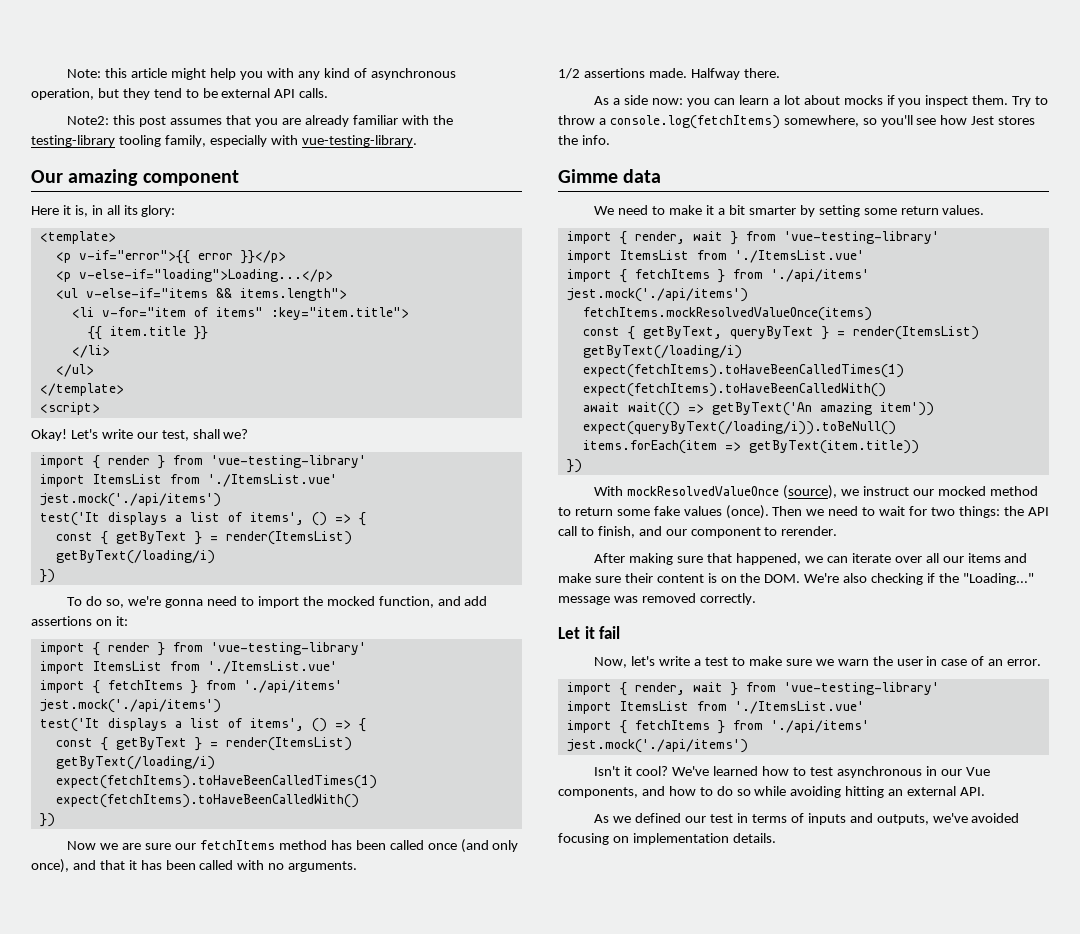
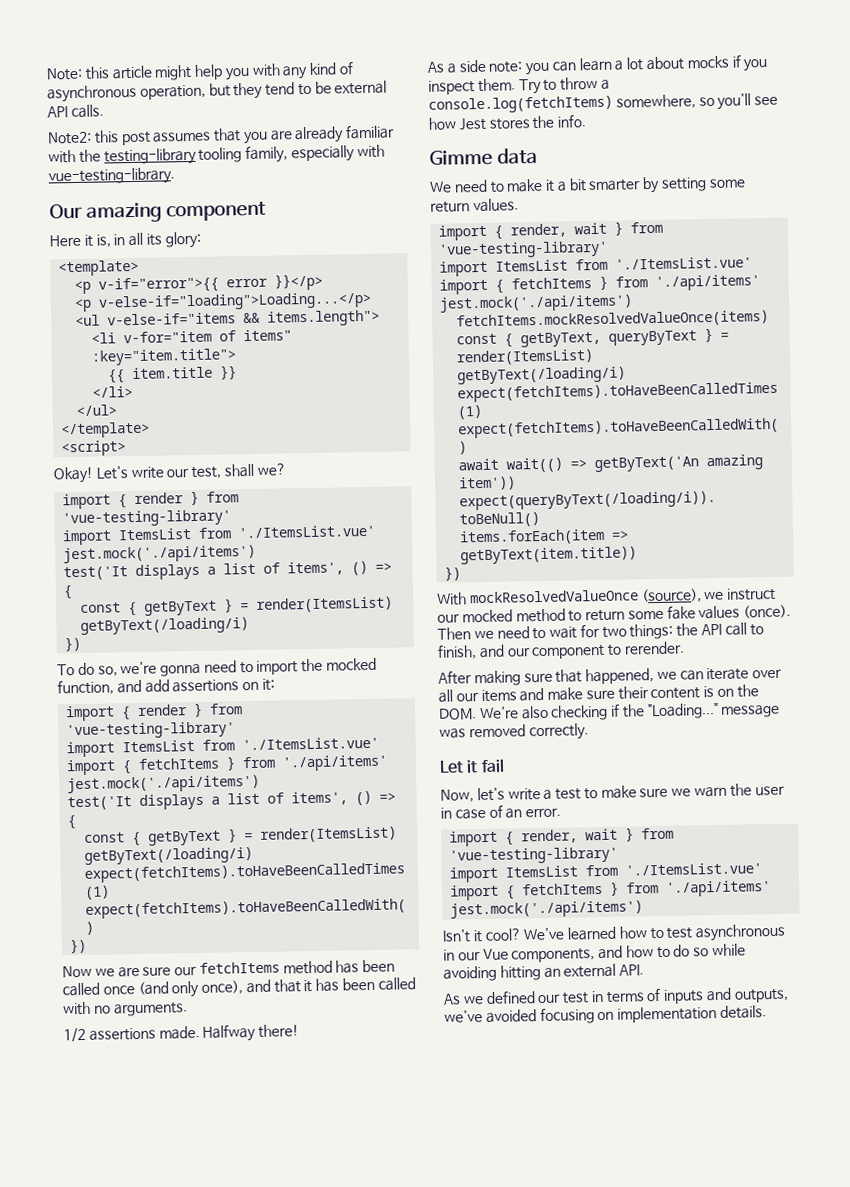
[743,68,780,78] there. -> [258,1024,300,1038] there!
[652,98,684,105] now: -> [488,61,524,73] note:

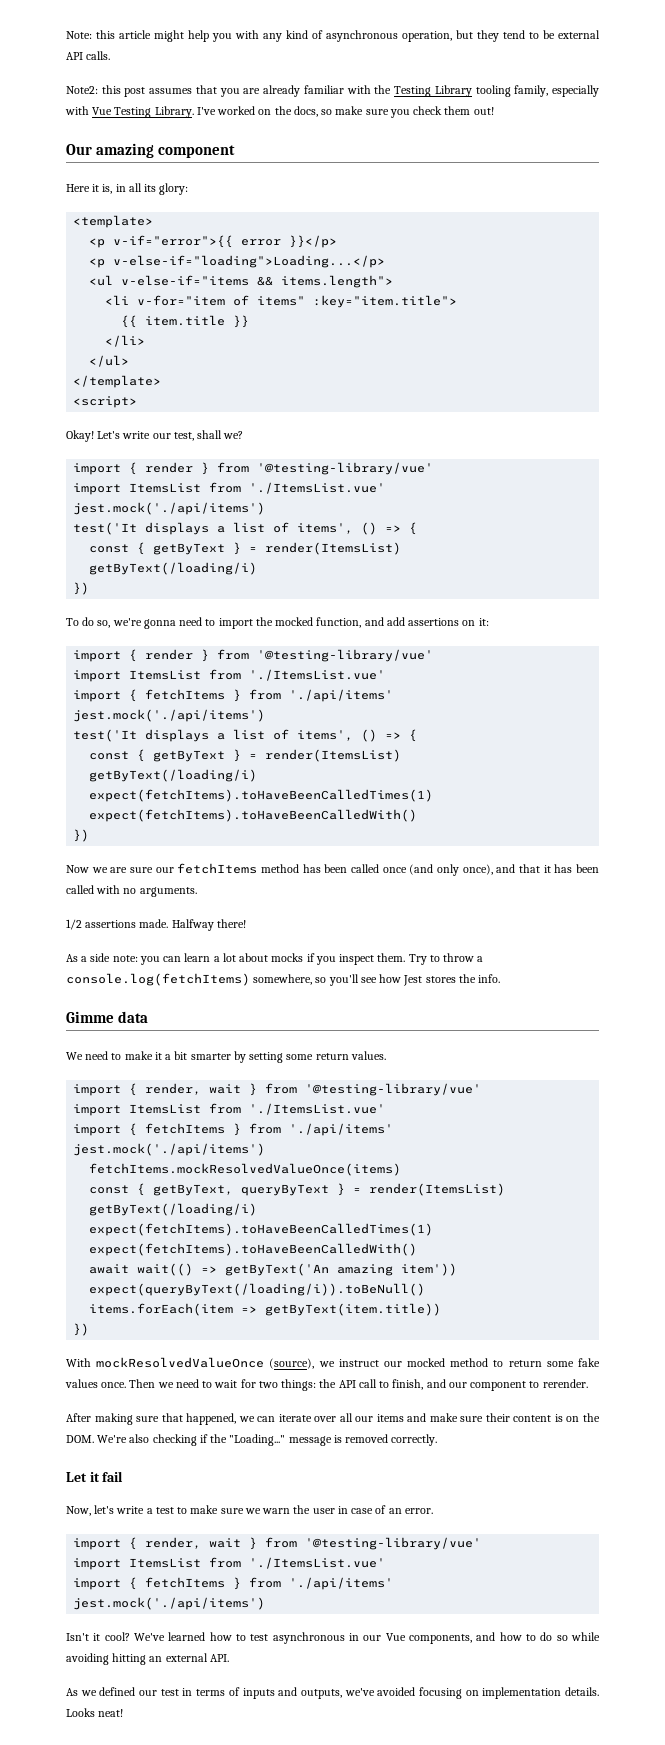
[103,147,197,166] testing-library -> [394,85,472,97] Testing Library
[48,167,175,186] vue-testing-library. -> [92,106,494,118] Vue Testing Library. I've worked on the docs, so make sure you check them out!
[62,509,232,528] 'vue-testing-library' -> [257,462,434,475] '@testing-library/vue'
[66,721,236,740] 'vue-testing-library' -> [257,649,434,662] '@testing-library/vue'
[438,240,609,259] 'vue-testing-library' -> [305,1083,482,1096] '@testing-library/vue'
[743,604,792,619] (once). -> [101,1382,127,1388] once.
[439,728,466,739] was -> [333,1435,342,1443] is
[449,846,619,865] 'vue-testing-library' -> [305,1537,482,1550] '@testing-library/vue'
(767, 1012) none -> [66,1708,124,1717] Looks neat!

